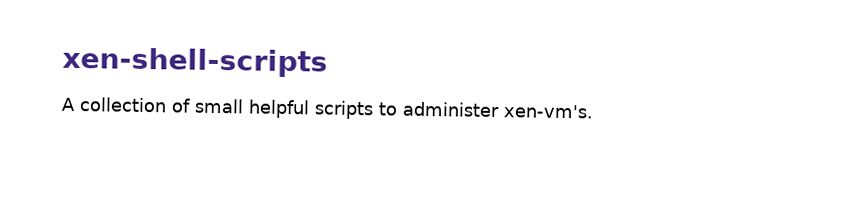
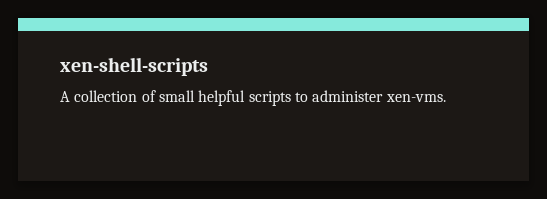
[503,104,593,119] xen-vm's. -> [385,94,446,102] xen-vms.

